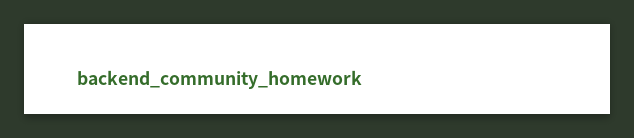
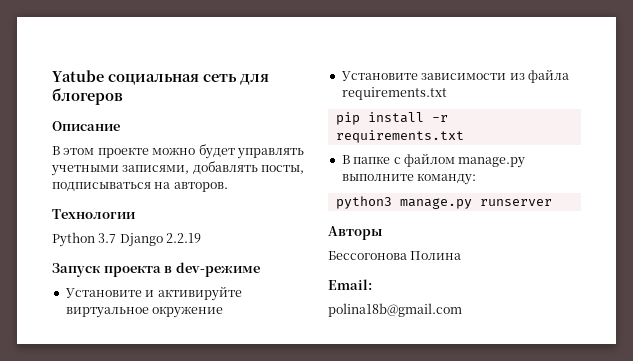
[77,70,362,89] backend_community_homework -> [52,70,269,85] [52,88,123,105] [52,121,120,131] [52,144,304,159] [51,161,305,176] [52,182,228,192] [52,209,135,219] [52,232,202,247] [52,262,260,277] [64,286,242,301] [65,306,224,318] [340,69,569,83] [341,87,447,100] [335,112,448,125] [335,130,464,143] [341,153,526,168] [341,173,477,185] [335,196,552,209] [328,226,383,240] [328,251,462,260] [328,279,372,290] [328,303,462,317] Yatube социальная сеть для блогеров // Описание // В этом проекте можно будет управлять учетными записями, добавлять посты, подписываться на авторов. // Технологии // Python 3.7 Django 2.2.19 // Запуск проекта в dev-режиме // Установите и активируйте виртуальное окружение // Установите зависимости из файла requirements.txt // pip install -r requirements.txt // В папке с файлом manage.py выполните команду: // python3 manage.py runserver // Авторы // Бессогонова Полина // Email: // polina18b@gmail.com

